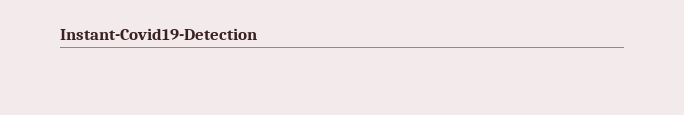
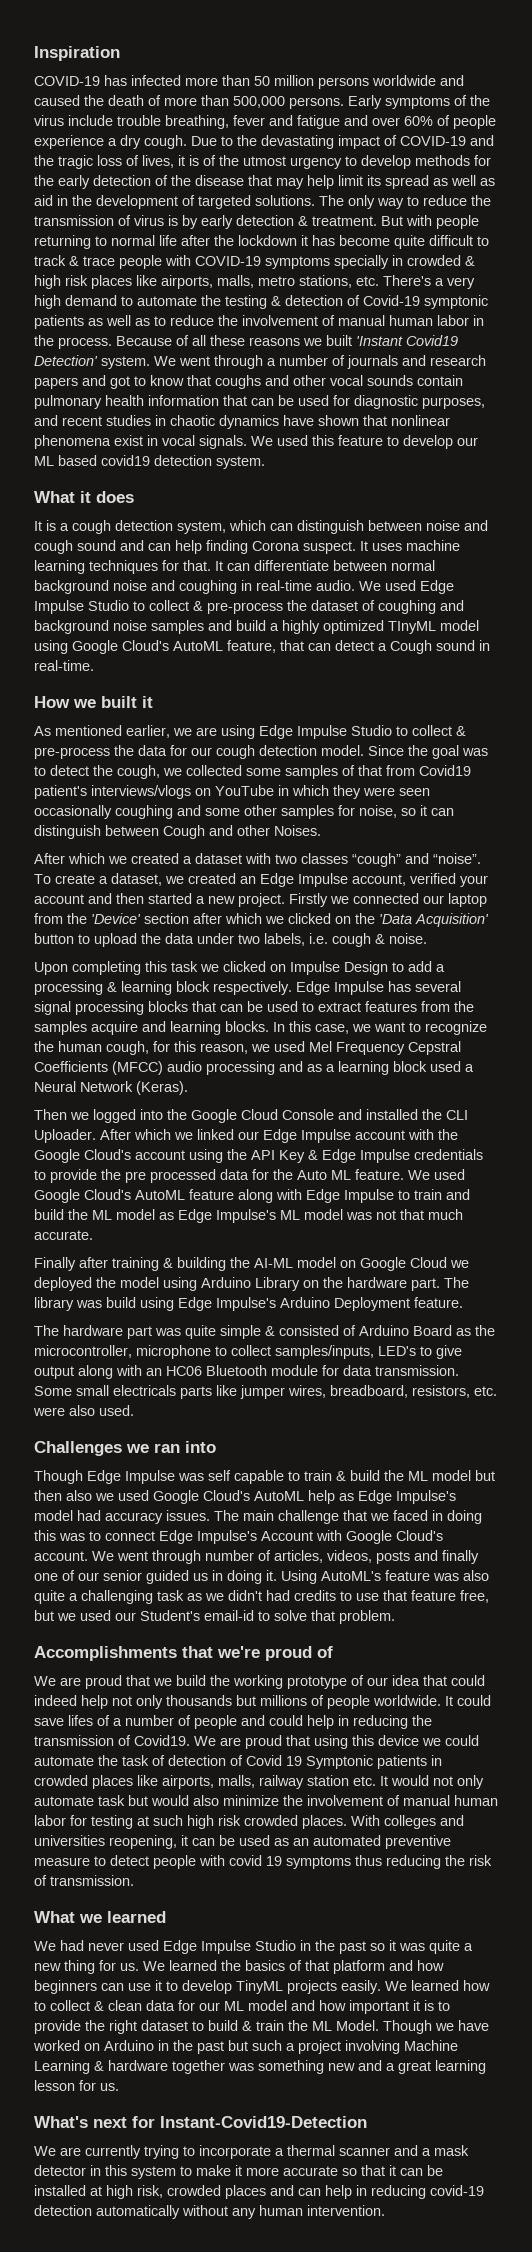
[60,28,257,40] Instant-Covid19-Detection -> [34,46,120,61] [34,75,464,89] [34,95,490,109] [34,115,496,129] [34,135,494,149] [34,155,491,169] [34,175,495,189] [34,195,491,209] [34,215,479,229] [34,235,489,249] [34,255,475,269] [34,275,475,289] [34,295,488,309] [34,315,484,329] [34,335,458,349] [34,355,486,369] [34,375,463,389] [34,395,485,409] [34,415,450,429] [34,435,478,449] [34,455,265,469] [34,491,134,503] [34,520,488,534] [34,540,460,554] [34,560,435,574] [34,580,454,594] [34,600,464,614] [34,620,479,634] [34,640,490,654] [34,660,94,671] [34,696,153,708] [34,725,466,739] [34,745,488,759] [34,765,471,779] [34,785,430,799] [34,805,454,819] [34,825,321,839] [34,853,481,867] [34,873,488,887] [34,893,487,907] [34,913,489,927] [34,933,427,947] [34,961,445,975] [34,981,461,995] [34,1001,474,1015] [34,1021,487,1035] [34,1041,461,1055] [34,1061,474,1075] [34,1081,188,1095] [34,1109,468,1123] [34,1129,458,1143] [34,1149,483,1163] [34,1169,465,1183] [34,1189,470,1203] [34,1209,463,1223] [34,1230,93,1240] [34,1257,469,1271] [34,1277,469,1291] [34,1297,463,1311] [34,1325,495,1339] [34,1345,462,1359] [34,1365,459,1379] [34,1385,497,1399] [33,1405,134,1416] [34,1441,216,1456] [34,1470,495,1484] [34,1490,456,1504] [34,1510,482,1524] [34,1530,443,1544] [34,1550,479,1564] [34,1570,489,1584] [34,1590,489,1604] [34,1610,395,1624] [34,1646,333,1661] [34,1675,485,1689] [34,1695,491,1709] [34,1715,432,1729] [34,1735,479,1749] [34,1755,442,1769] [34,1775,484,1789] [34,1795,498,1806] [34,1815,464,1829] [34,1835,451,1849] [34,1855,492,1869] [34,1875,134,1886] [34,1911,166,1923] [34,1940,473,1954] [34,1960,444,1974] [34,1980,490,1994] [34,2000,450,2014] [34,2020,489,2034] [33,2040,458,2054] [34,2060,486,2074] [34,2080,119,2091] [34,2116,367,2128] [34,2145,469,2159] [34,2165,443,2179] [34,2185,484,2199] [34,2205,385,2219] Inspiration // COVID-19 has infected more than 50 million persons worldwide and caused the death of more than 500,000 persons. Early symptoms of the virus include trouble breathing, fever and fatigue and over 60% of people experience a dry cough. Due to the devastating impact of COVID-19 and the tragic loss of lives, it is of the utmost urgency to develop methods for the early detection of the disease that may help limit its spread as well as aid in the development of targeted solutions. The only way to reduce the transmission of virus is by early detection & treatment. But with people returning to normal life after the lockdown it has become quite difficult to track & trace people with COVID-19 symptoms specially in crowded & high risk places like airports, malls, metro stations, etc. There's a very high demand to automate the testing & detection of Covid-19 symptonic patients as well as to reduce the involvement of manual human labor in the process. Because of all these reasons we built 'Instant Covid19 Detection' system. We went through a number of journals and research papers and got to know that coughs and other vocal sounds contain pulmonary health information that can be used for diagnostic purposes, and recent studies in chaotic dynamics have shown that nonlinear phenomena exist in vocal signals. We used this feature to develop our ML based covid19 detection system. // What it does // It is a cough detection system, which can distinguish between noise and cough sound and can help finding Corona suspect. It uses machine learning techniques for that. It can differentiate between normal background noise and coughing in real-time audio. We used Edge Impulse Studio to collect & pre-process the dataset of coughing and background noise samples and build a highly optimized TInyML model using Google Cloud's AutoML feature, that can detect a Cough sound in real-time. // How we built it // As mentioned earlier, we are using Edge Impulse Studio to collect & pre-process the data for our cough detection model. Since the goal was to detect the cough, we collected some samples of that from Covid19 patient's interviews/vlogs on YouTube in which they were seen occasionally coughing and some other samples for noise, so it can distinguish between Cough and other Noises. // After which we created a dataset with two classes “cough” and “noise”. To create a dataset, we created an Edge Impulse account, verified your account and then started a new project. Firstly we connected our laptop from the 'Device' section after which we clicked on the 'Data Acquisition' button to upload the data under two labels, i.e. cough & noise. // Upon completing this task we clicked on Impulse Design to add a processing & learning block respectively. Edge Impulse has several signal processing blocks that can be used to extract features from the samples acquire and learning blocks. In this case, we want to recognize the human cough, for this reason, we used Mel Frequency Cepstral Coefficients (MFCC) audio processing and as a learning block used a Neural Network (Keras). // Then we logged into the Google Cloud Console and installed the CLI Uploader. After which we linked our Edge Impulse account with the Google Cloud's account using the API Key & Edge Impulse credentials to provide the pre processed data for the Auto ML feature. We used Google Cloud's AutoML feature along with Edge Impulse to train and build the ML model as Edge Impulse's ML model was not that much accurate. // Finally after training & building the AI-ML model on Google Cloud we deployed the model using Arduino Library on the hardware part. The library was build using Edge Impulse's Arduino Deployment feature. // The hardware part was quite simple & consisted of Arduino Board as the microcontroller, microphone to collect samples/inputs, LED's to give output along with an HC06 Bluetooth module for data transmission. Some small electricals parts like jumper wires, breadboard, resistors, etc. were also used. // Challenges we ran into // Though Edge Impulse was self capable to train & build the ML model but then also we used Google Cloud's AutoML help as Edge Impulse's model had accuracy issues. The main challenge that we faced in doing this was to connect Edge Impulse's Account with Google Cloud's account. We went through number of articles, videos, posts and finally one of our senior guided us in doing it. Using AutoML's feature was also quite a challenging task as we didn't had credits to use that feature free, but we used our Student's email-id to solve that problem. // Accomplishments that we're proud of // We are proud that we build the working prototype of our idea that could indeed help not only thousands but millions of people worldwide. It could save lifes of a number of people and could help in reducing the transmission of Covid19. We are proud that using this device we could automate the task of detection of Covid 19 Symptonic patients in crowded places like airports, malls, railway station etc. It would not only automate task but would also minimize the involvement of manual human labor for testing at such high risk crowded places. With colleges and universities reopening, it can be used as an automated preventive measure to detect people with covid 19 symptoms thus reducing the risk of transmission. // What we learned // We had never used Edge Impulse Studio in the past so it was quite a new thing for us. We learned the basics of that platform and how beginners can use it to develop TinyML projects easily. We learned how to collect & clean data for our ML model and how important it is to provide the right dataset to build & train the ML Model. Though we have worked on Arduino in the past but such a project involving Machine Learning & hardware together was something new and a great learning lesson for us. // What's next for Instant-Covid19-Detection // We are currently trying to incorporate a thermal scanner and a mask detector in this system to make it more accurate so that it can be installed at high risk, crowded places and can help in reducing covid-19 detection automatically without any human intervention.

